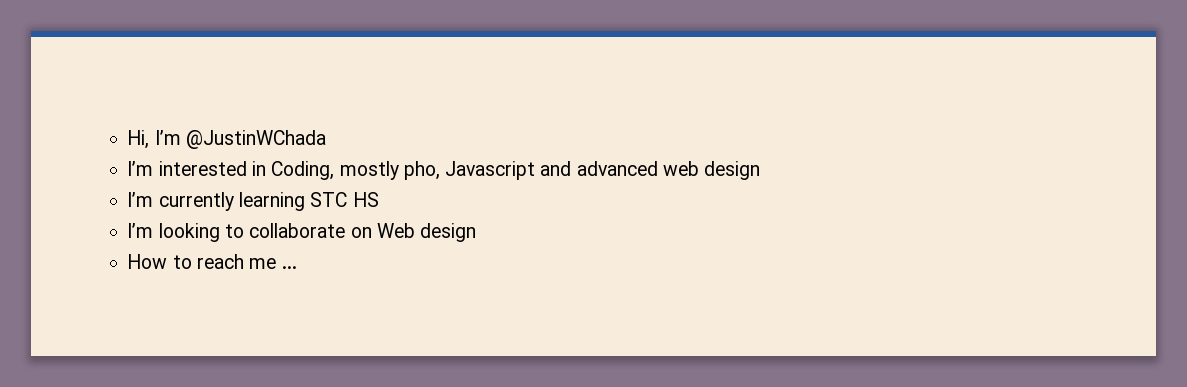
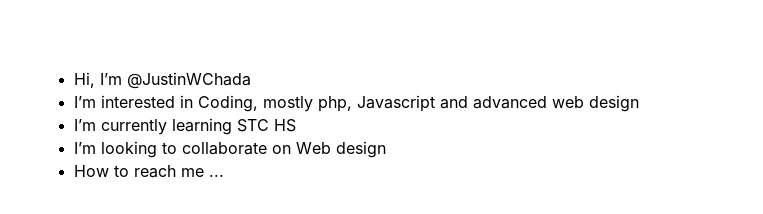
[403,161,440,180] pho, -> [317,96,352,112] php,

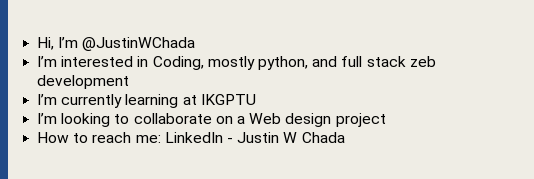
[317,95,639,112] php, Javascript and advanced web design -> [257,56,436,70] [37,75,130,89] python, and full stack zeb development
[236,119,296,132] STC HS -> [182,94,256,105] at IKGPTU
(291, 149) none -> [236,116,245,124] a
(386, 149) none -> [335,113,386,127] project
[180,168,224,177] me ... -> [135,132,345,143] me: LinkedIn - Justin W Chada

